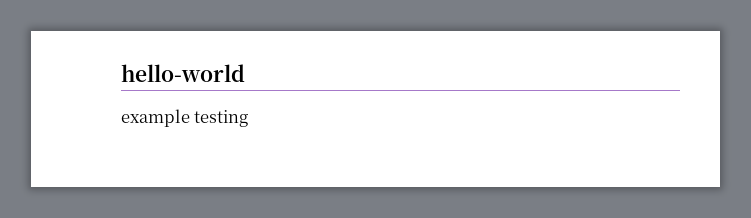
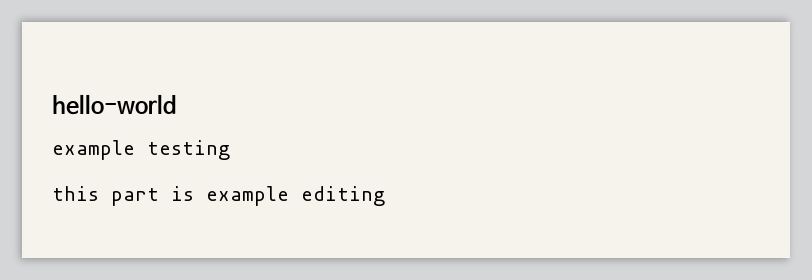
(249, 118) none -> [52,186,385,206] // this part is example editing

